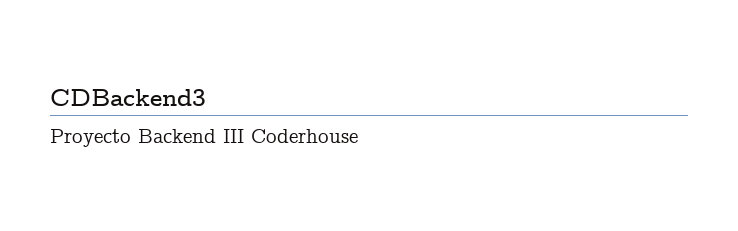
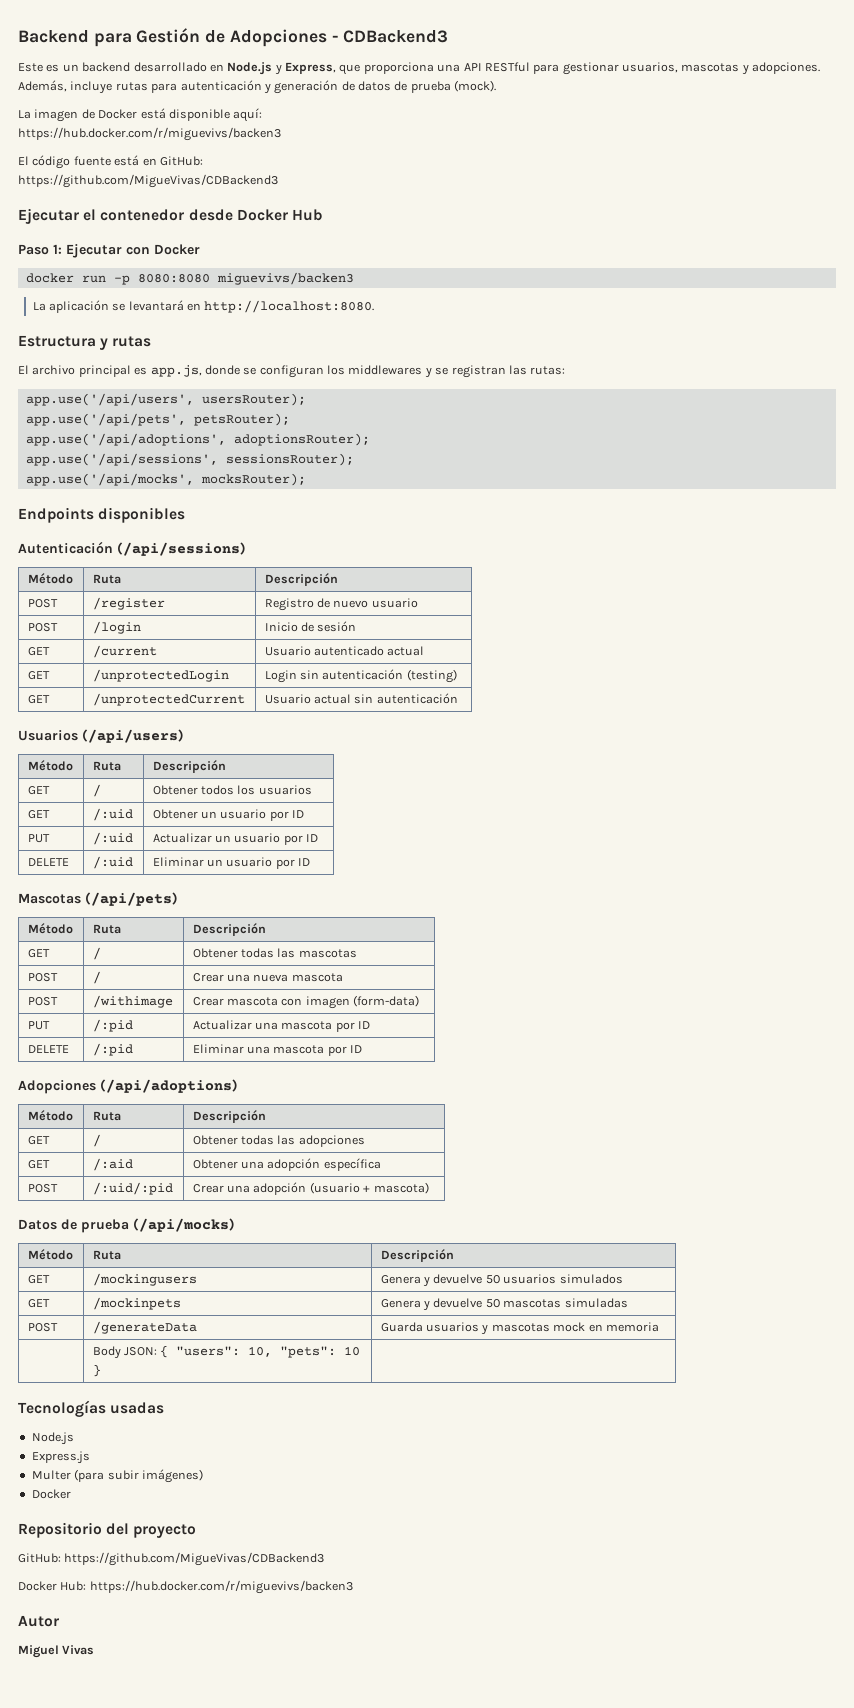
[50,89,206,106] [50,129,358,147] CDBackend3 // Proyecto Backend III Coderhouse -> [18,28,449,47] [18,62,821,75] [18,80,497,94] [18,108,263,122] [18,127,281,141] [18,155,203,169] [18,174,278,188] [18,208,323,224] [18,244,200,258] [25,272,354,285] [32,300,375,313] [18,335,152,350] [18,365,566,378] [25,393,306,406] [25,413,290,426] [25,433,370,446] [25,453,354,466] [25,473,306,486] [18,507,186,523] [18,541,246,556] [27,573,73,584] [92,574,121,584] [264,573,338,586] [27,599,58,608] [92,597,165,610] [264,598,418,611] [27,623,58,632] [92,621,141,634] [264,621,357,632] [27,647,50,656] [92,645,157,658] [264,646,425,656] [27,671,50,680] [92,669,229,682] [264,669,457,683] [27,695,50,704] [92,693,245,706] [264,693,458,704] [18,729,184,743] [27,760,73,771] [92,761,121,771] [152,760,226,773] [27,786,50,795] [92,784,101,797] [152,785,312,795] [27,810,50,819] [92,808,133,821] [152,809,305,821] [27,834,50,843] [92,832,133,845] [152,833,319,845] [27,858,69,866] [92,856,133,869] [152,857,311,869] [18,892,178,906] [27,923,73,934] [92,924,121,934] [192,923,266,936] [27,949,50,958] [92,947,101,960] [192,948,357,958] [27,973,58,982] [92,971,101,984] [192,973,343,982] [27,997,58,1006] [92,995,173,1008] [192,995,420,1009] [27,1021,50,1030] [92,1019,133,1032] [192,1020,371,1032] [27,1045,69,1053] [92,1043,133,1056] [192,1044,363,1056] [18,1079,238,1094] [27,1110,73,1121] [92,1111,121,1121] [192,1110,266,1123] [27,1136,50,1145] [92,1134,101,1147] [192,1135,365,1147] [27,1160,50,1169] [92,1158,133,1171] [192,1158,381,1171] [27,1184,58,1193] [92,1182,173,1195] [192,1182,429,1195] [18,1218,235,1233] [27,1249,73,1260] [92,1250,121,1260] [380,1249,454,1262] [27,1275,50,1284] [92,1273,197,1286] [380,1274,623,1287] [27,1299,50,1308] [92,1297,181,1310] [380,1298,628,1311] [27,1323,58,1332] [92,1321,197,1334] [380,1322,659,1335] [92,1345,361,1359] [92,1364,101,1377] [18,1400,165,1417] [31,1432,74,1445] [31,1451,90,1464] [31,1469,203,1483] [31,1489,71,1499] [18,1522,197,1538] [18,1552,325,1566] [18,1580,353,1594] [18,1615,59,1627] [18,1645,95,1658] Backend para Gestión de Adopciones - CDBackend3 // Este es un backend desarrollado en Node.js y Express, que proporciona una API RESTful para gestionar usuarios, mascotas y adopciones. Además, incluye rutas para autenticación y generación de datos de prueba (mock). // La imagen de Docker está disponible aquí: // https://hub.docker.com/r/miguevivs/backen3 // El código fuente está en GitHub: // https://github.com/MigueVivas/CDBackend3 // Ejecutar el contenedor desde Docker Hub // Paso 1: Ejecutar con Docker // docker run -p 8080:8080 miguevivs/backen3 // La aplicación se levantará en http://localhost:8080. // Estructura y rutas // El archivo principal es app.js, donde se configuran los middlewares y se registran las rutas: // app.use('/api/users', usersRouter); // app.use('/api/pets', petsRouter); // app.use('/api/adoptions', adoptionsRouter); // app.use('/api/sessions', sessionsRouter); // app.use('/api/mocks', mocksRouter); // Endpoints disponibles // Autenticación (/api/sessions) // Método | Ruta | Descripción // POST | /register | Registro de nuevo usuario // POST | /login | Inicio de sesión // GET | /current | Usuario autenticado actual // GET | /unprotectedLogin | Login sin autenticación (testing) // GET | /unprotectedCurrent | Usuario actual sin autenticación // Usuarios (/api/users) // Método | Ruta | Descripción // GET | / | Obtener todos los usuarios // GET | /:uid | Obtener un usuario por ID // PUT | /:uid | Actualizar un usuario por ID // DELETE | /:uid | Eliminar un usuario por ID // Mascotas (/api/pets) // Método | Ruta | Descripción // GET | / | Obtener todas las mascotas // POST | / | Crear una nueva mascota // POST | /withimage | Crear mascota con imagen (form-data) // PUT | /:pid | Actualizar una mascota por ID // DELETE | /:pid | Eliminar una mascota por ID // Adopciones (/api/adoptions) // Método | Ruta | Descripción // GET | / | Obtener todas las adopciones // GET | /:aid | Obtener una adopción específica // POST | /:uid/:pid | Crear una adopción (usuario + mascota) // Datos de prueba (/api/mocks) // Método | Ruta | Descripción // GET | /mockingusers | Genera y devuelve 50 usuarios simulados // GET | /mockinpets | Genera y devuelve 50 mascotas simuladas // POST | /generateData | Guarda usuarios y mascotas mock en memoria // | Body JSON: { "users": 10, "pets": 10 } | // Tecnologías usadas // Node.js // Express.js // Multer (para subir imágenes) // Docker // Repositorio del proyecto // GitHub: https://github.com/MigueVivas/CDBackend3 // Docker Hub: https://hub.docker.com/r/miguevivs/backen3 // Autor // Miguel Vivas

